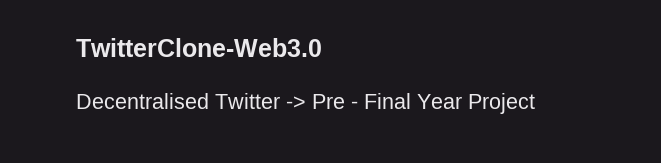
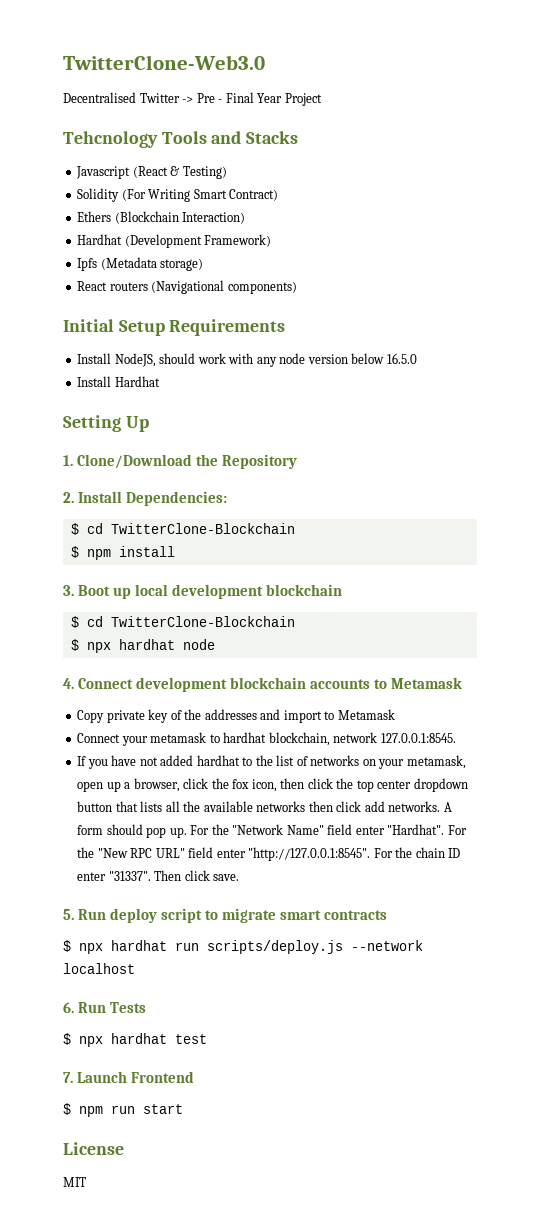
(535, 103) none -> [63,131,299,148] [76,166,227,179] [77,188,279,202] [77,211,246,224] [77,234,272,248] [77,257,204,271] [77,280,297,294] [63,319,286,336] [77,353,417,367] [77,376,160,387] [63,415,149,432] [63,454,298,469] [63,491,228,506] [70,523,295,535] [70,546,175,560] [63,584,343,599] [70,616,295,628] [70,639,215,653] [63,677,463,692] [77,709,395,723] [77,732,456,746] [77,755,466,769] [77,778,468,792] [77,801,452,812] [77,824,467,838] [77,847,461,861] [77,870,240,881] [63,908,388,923] [63,940,423,954] [63,963,135,974] [63,1002,147,1013] [63,1033,207,1047] [63,1071,195,1083] [63,1103,183,1117] [63,1142,124,1155] [63,1177,86,1187] // Tehcnology Tools and Stacks // Javascript (React & Testing) // Solidity (For Writing Smart Contract) // Ethers (Blockchain Interaction) // Hardhat (Development Framework) // Ipfs (Metadata storage) // React routers (Navigational components) // Initial Setup Requirements // Install NodeJS, should work with any node version below 16.5.0 // Install Hardhat // Setting Up // 1. Clone/Download the Repository // 2. Install Dependencies: // $ cd TwitterClone-Blockchain // $ npm install // 3. Boot up local development blockchain // $ cd TwitterClone-Blockchain // $ npx hardhat node // 4. Connect development blockchain accounts to Metamask // Copy private key of the addresses and import to Metamask // Connect your metamask to hardhat blockchain, network 127.0.0.1:8545. // If you have not added hardhat to the list of networks on your metamask, open up a browser, click the fox icon, then click the top center dropdown button that lists all the available networks then click add networks. A form should pop up. For the "Network Name" field enter "Hardhat". For the "New RPC URL" field enter "http://127.0.0.1:8545". For the chain ID enter "31337". Then click save. // 5. Run deploy script to migrate smart contracts // $ npx hardhat run scripts/deploy.js --network localhost // 6. Run Tests // $ npx hardhat test // 7. Launch Frontend // $ npm run start // License // MIT

